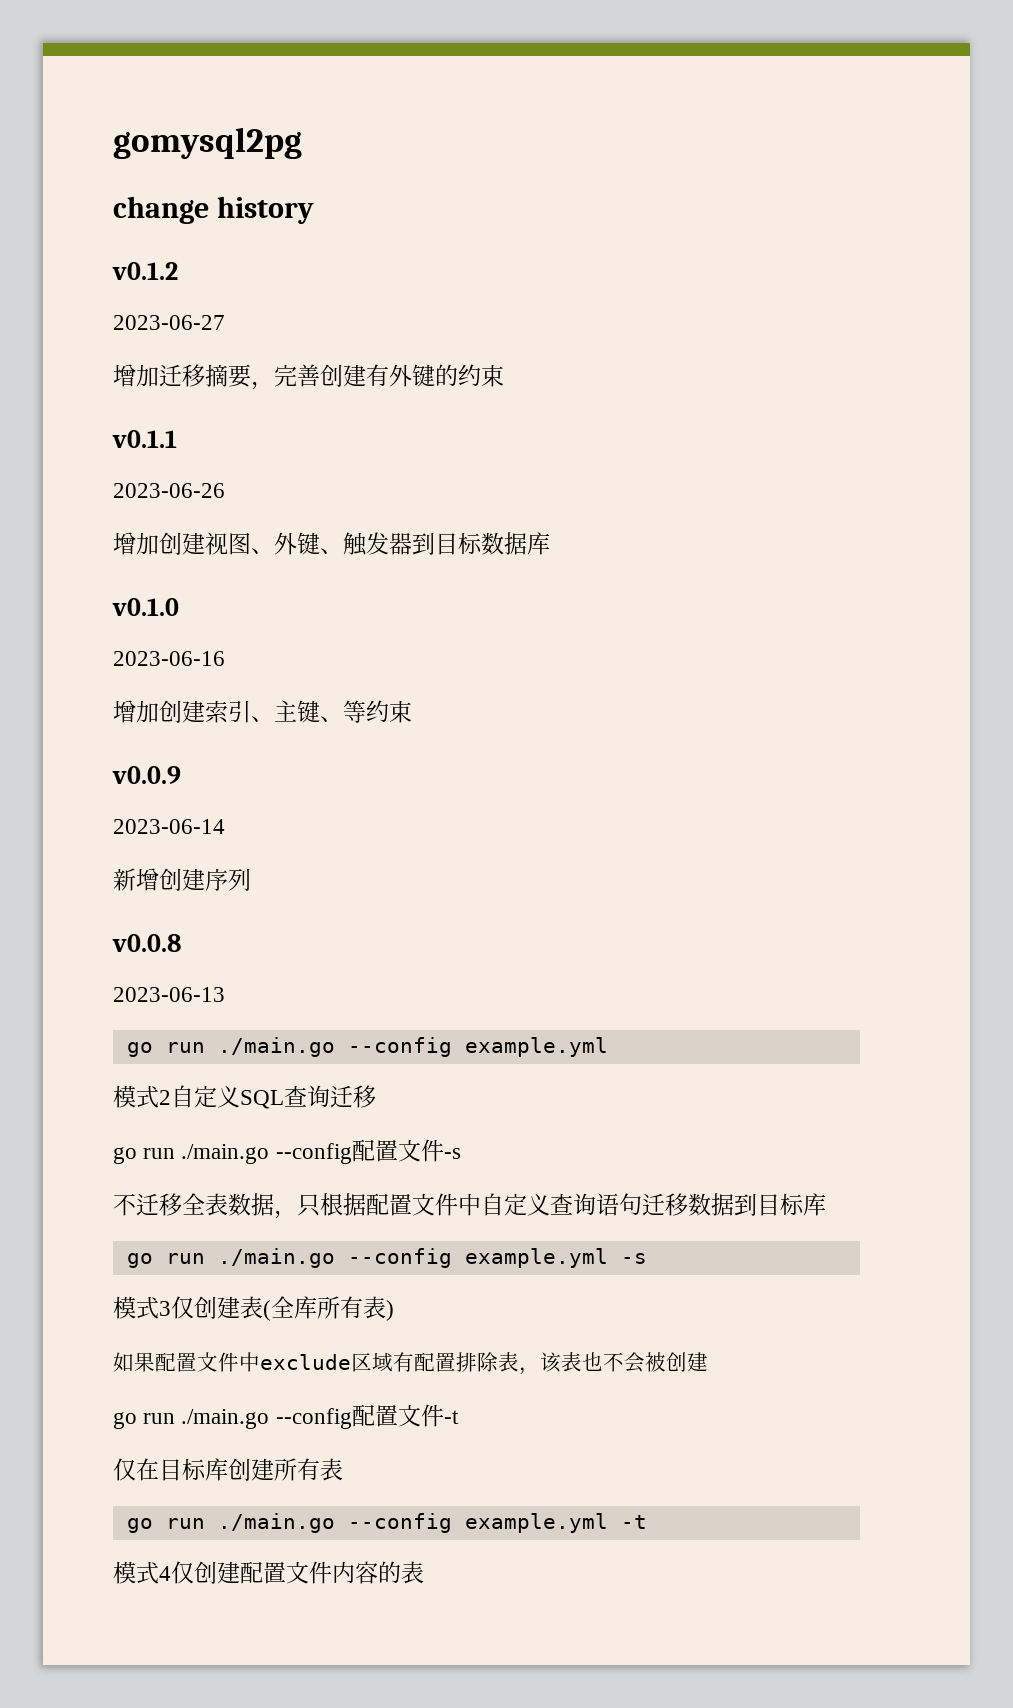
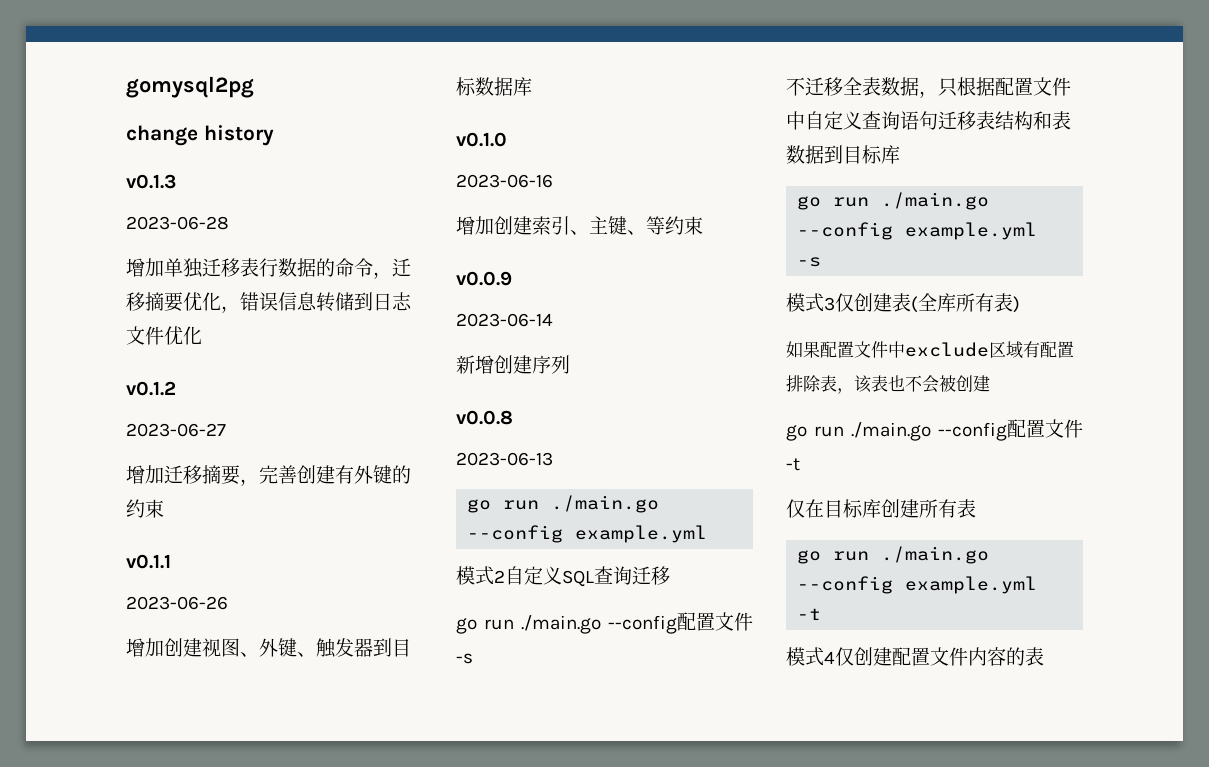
(314, 210) none -> [126,174,176,189] [126,216,229,230] [126,258,411,279] [126,292,412,313] [126,326,202,345] // v0.1.3 // 2023-06-28 // 增加单独迁移表行数据的命令，迁移摘要优化，错误信息转储到日志文件优化
(688, 1204) none -> [976,111,1071,130] 表结构和表

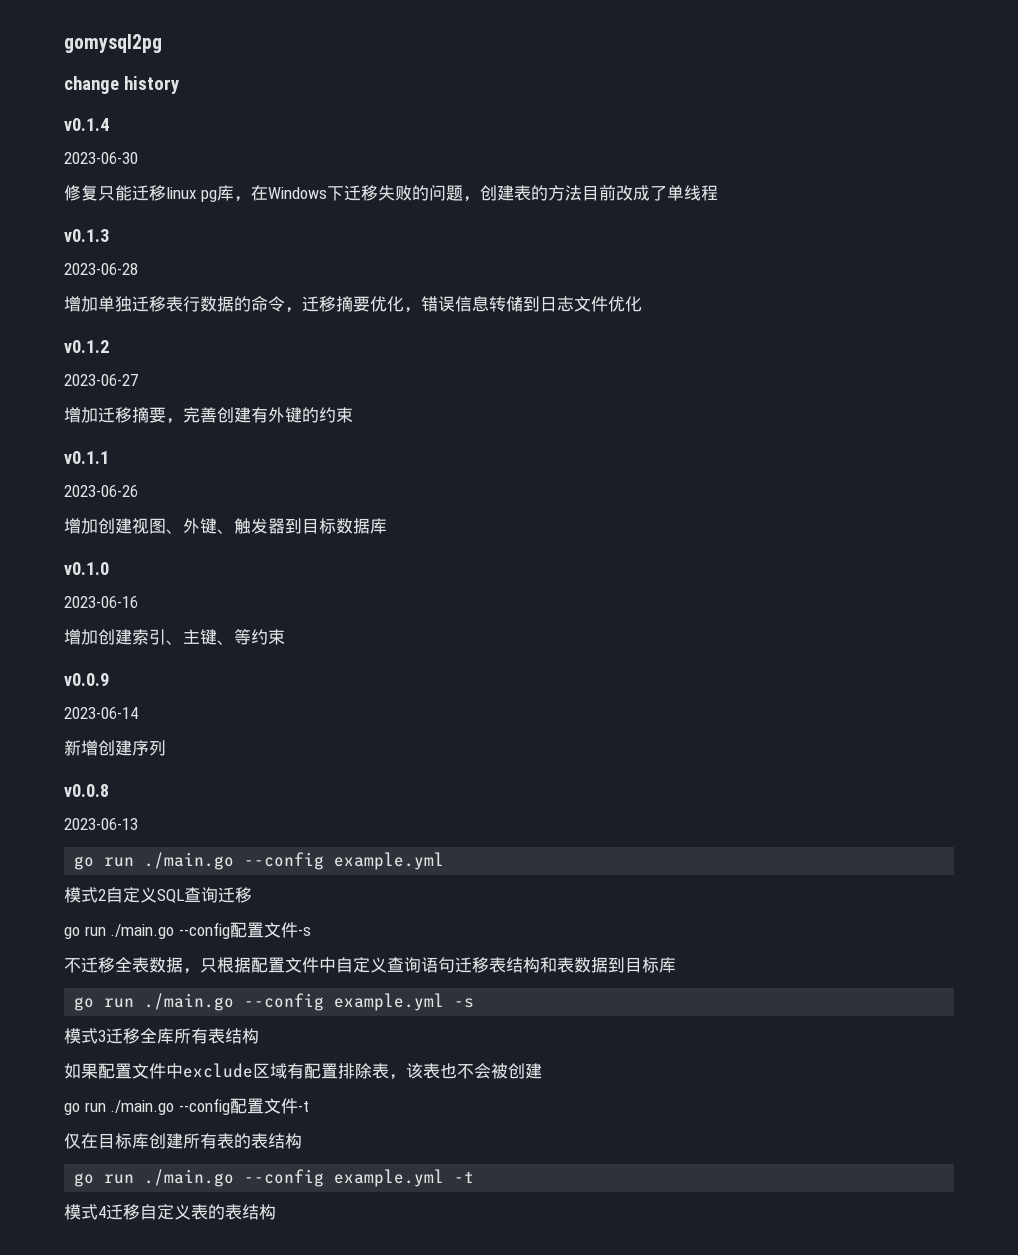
(274, 135) none -> [64,118,109,131] [64,152,138,164] [64,185,718,202] // v0.1.4 // 2023-06-30 // 修复只能迁移linux pg库，在Windows下迁移失败的问题，创建表的方法目前改成了单线程
[835,293,918,313] 仅创建表( -> [106,1028,140,1044] 迁移
[1013,296,1020,313] ) -> [225,1028,259,1044] 结构
(976, 508) none -> [234,1133,302,1149] 的表结构
[835,647,1044,666] 仅创建配置文件内容的表 -> [106,1204,276,1220] 迁移自定义表的表结构

